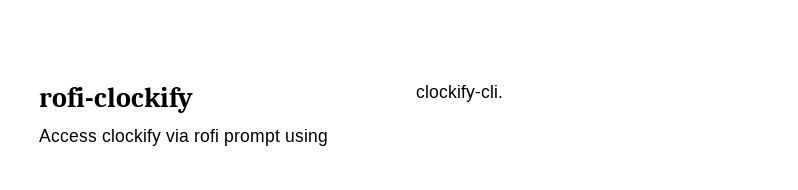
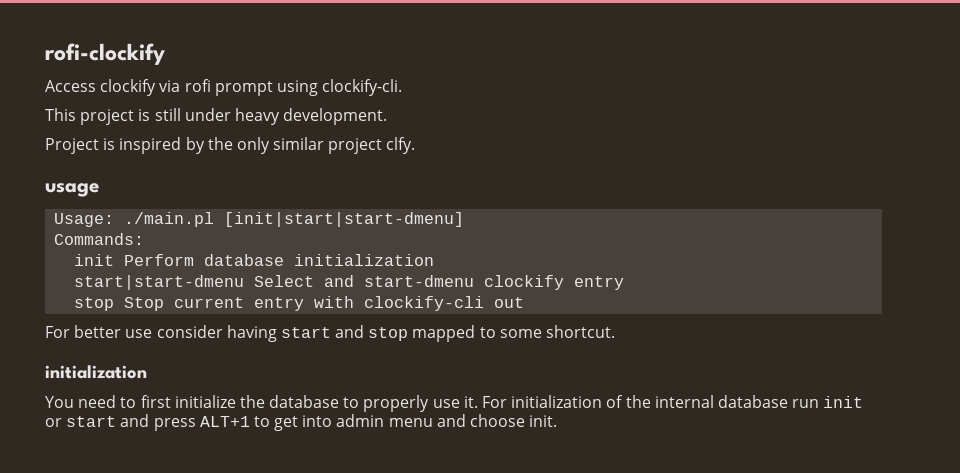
(503, 93) none -> [45,108,388,125] [45,137,416,154] [45,183,99,197] [54,212,465,227] [54,233,145,245] [74,254,435,266] [74,275,625,290] [74,296,525,311] [45,325,616,342] [45,365,147,379] [45,395,864,412] [45,414,558,431] // This project is still under heavy development. // Project is inspired by the only similar project clfy. // usage // Usage: ./main.pl [init|start|start-dmenu] // Commands: // init Perform database initialization // start|start-dmenu Select and start-dmenu clockify entry // stop Stop current entry with clockify-cli out // For better use consider having start and stop mapped to some shortcut. // initialization // You need to first initialize the database to properly use it. For initialization of the internal database run init or start and press ALT+1 to get into admin menu and choose init.

